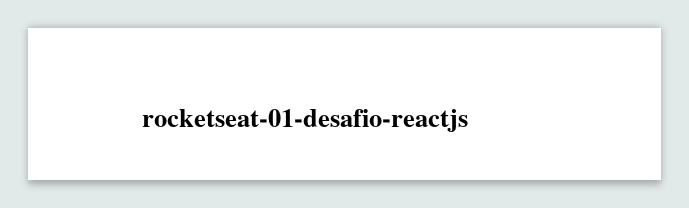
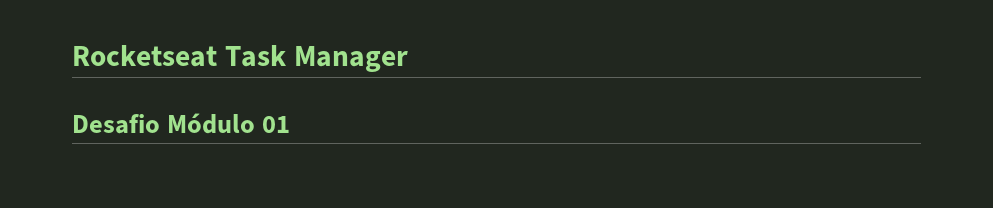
[142,109,468,132] rocketseat-01-desafio-reactjs -> [72,45,408,72] [72,113,291,134] Rocketseat Task Manager // Desafio Módulo 01

